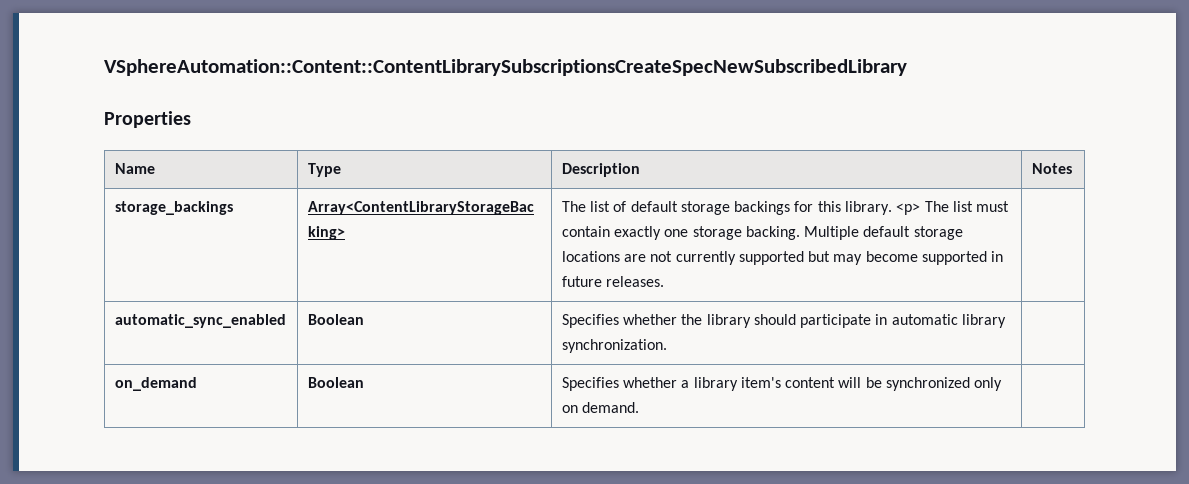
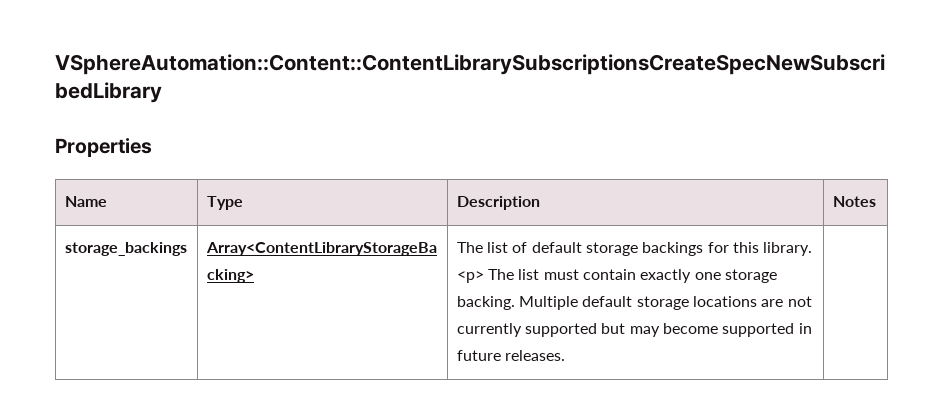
[114,314,286,328] [307,314,364,325] [561,314,1007,328] [561,339,667,353] [114,377,197,391] [307,377,364,388] [561,377,1003,391] [561,402,639,413] // automatic_sync_enabled | Boolean | Specifies whether the library should participate in automatic library synchronization. | // on_demand | Boolean | Specifies whether a library item's content will be synchronized only on demand. | -> (565, 355) none

